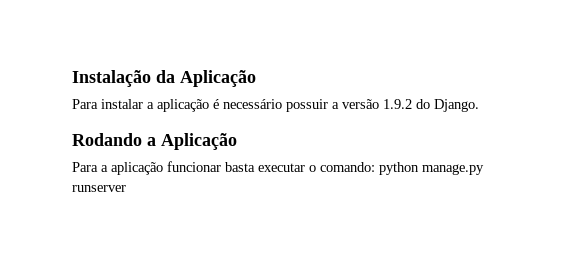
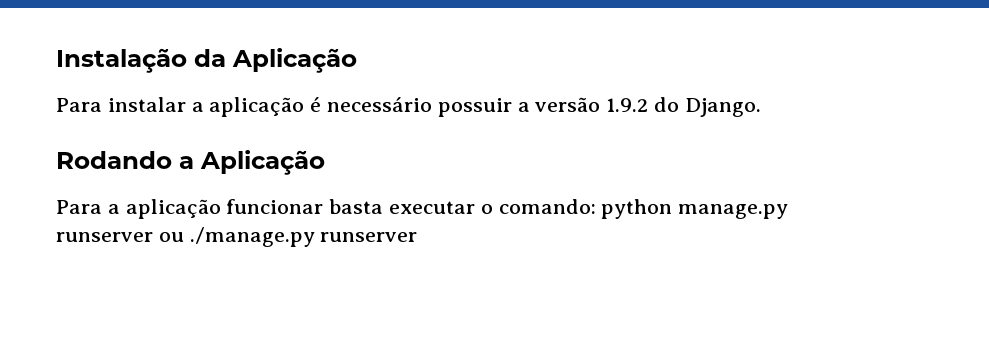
(126, 188) none -> [158,227,418,247] ou ./manage.py runserver

